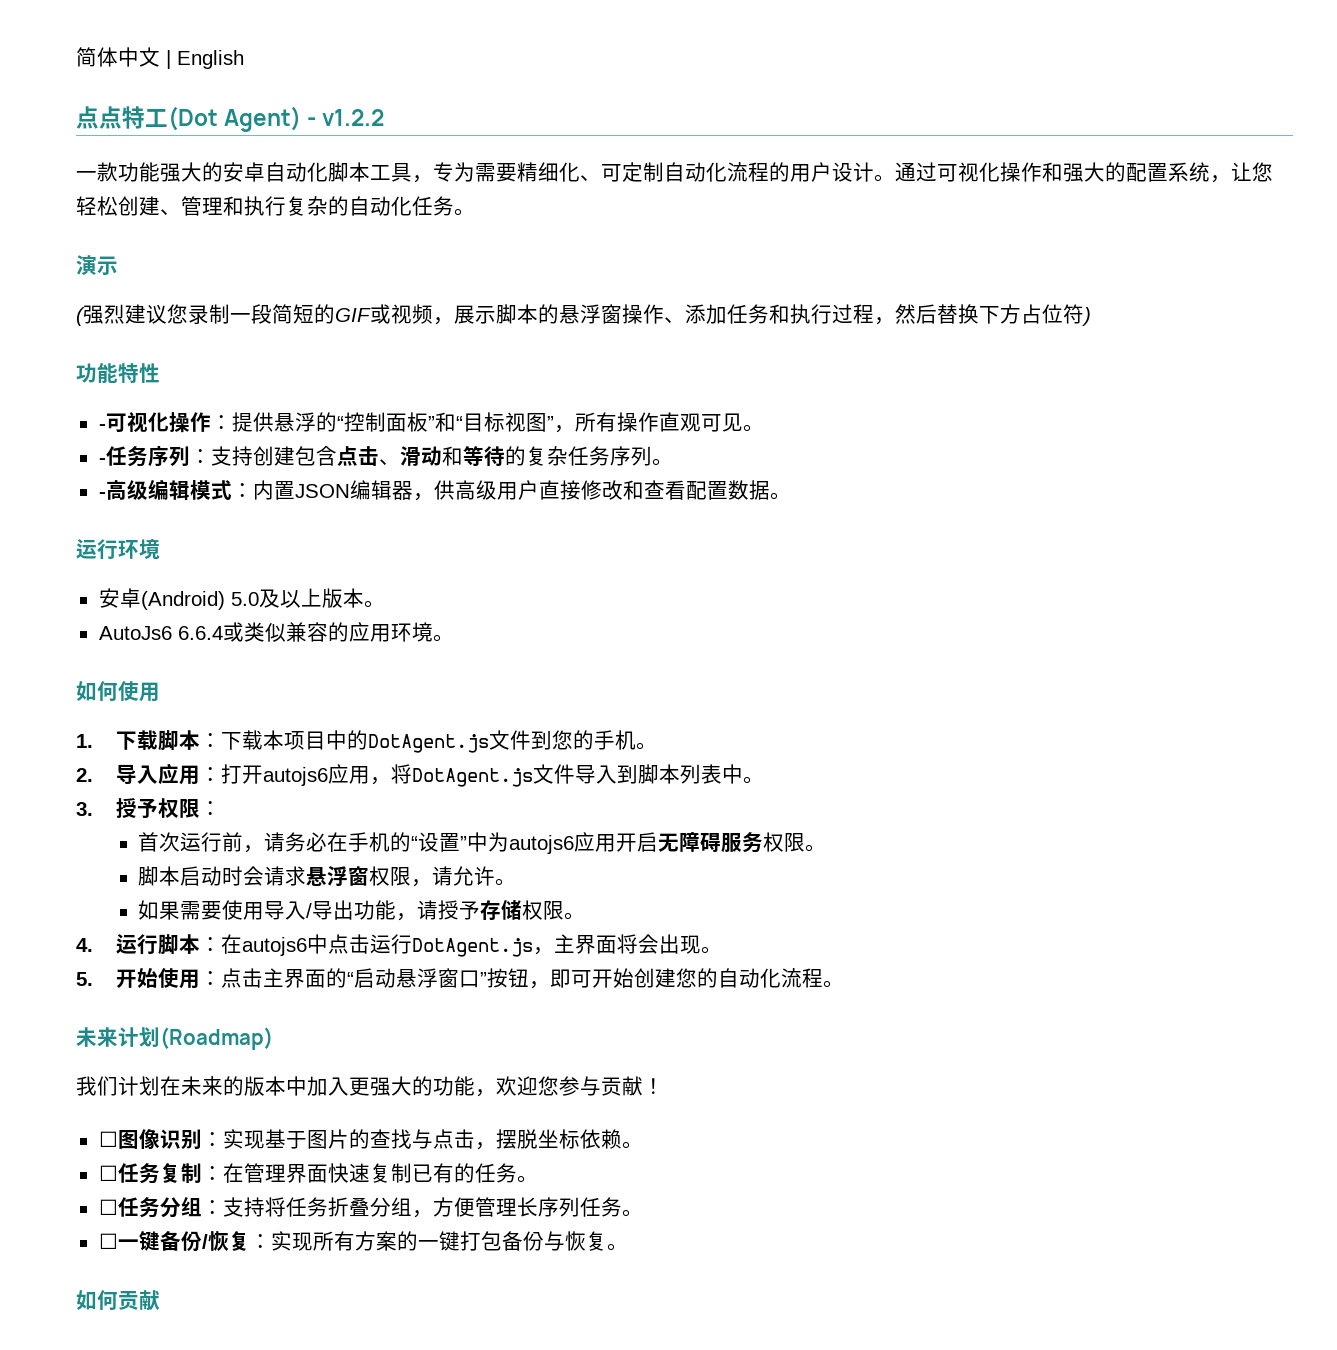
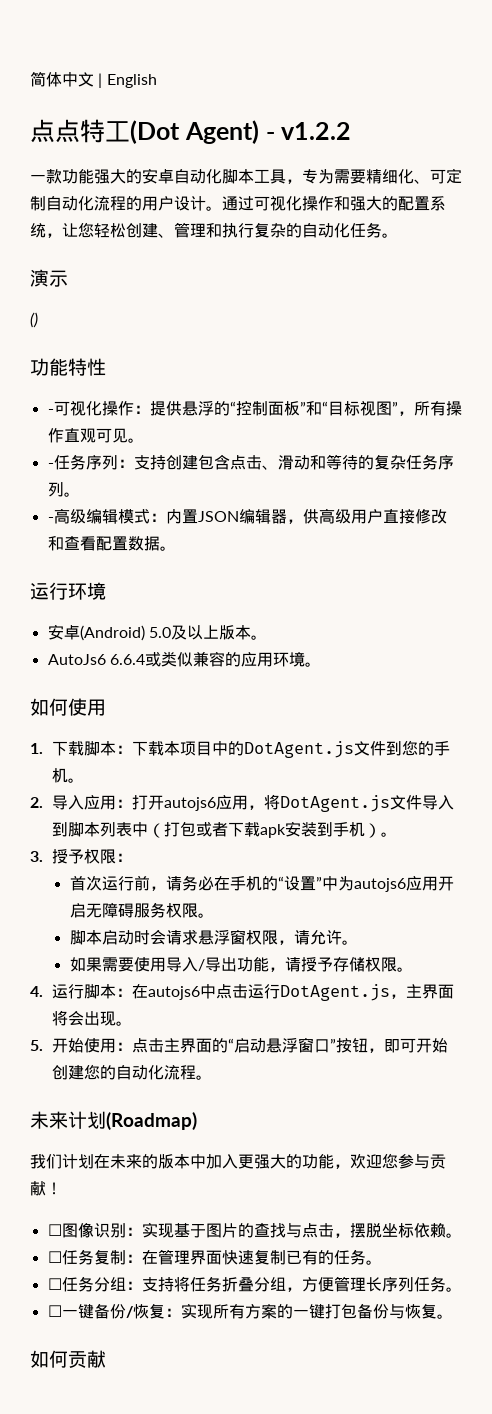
[76,304,1091,326] (强烈建议您录制一段简短的GIF或视频，展示脚本的悬浮窗操作、添加任务和执行过程，然后替换下方占位符) -> [30,312,38,328] ()
(743, 774) none -> [148,821,382,838] （打包或者下载apk安装到手机）

